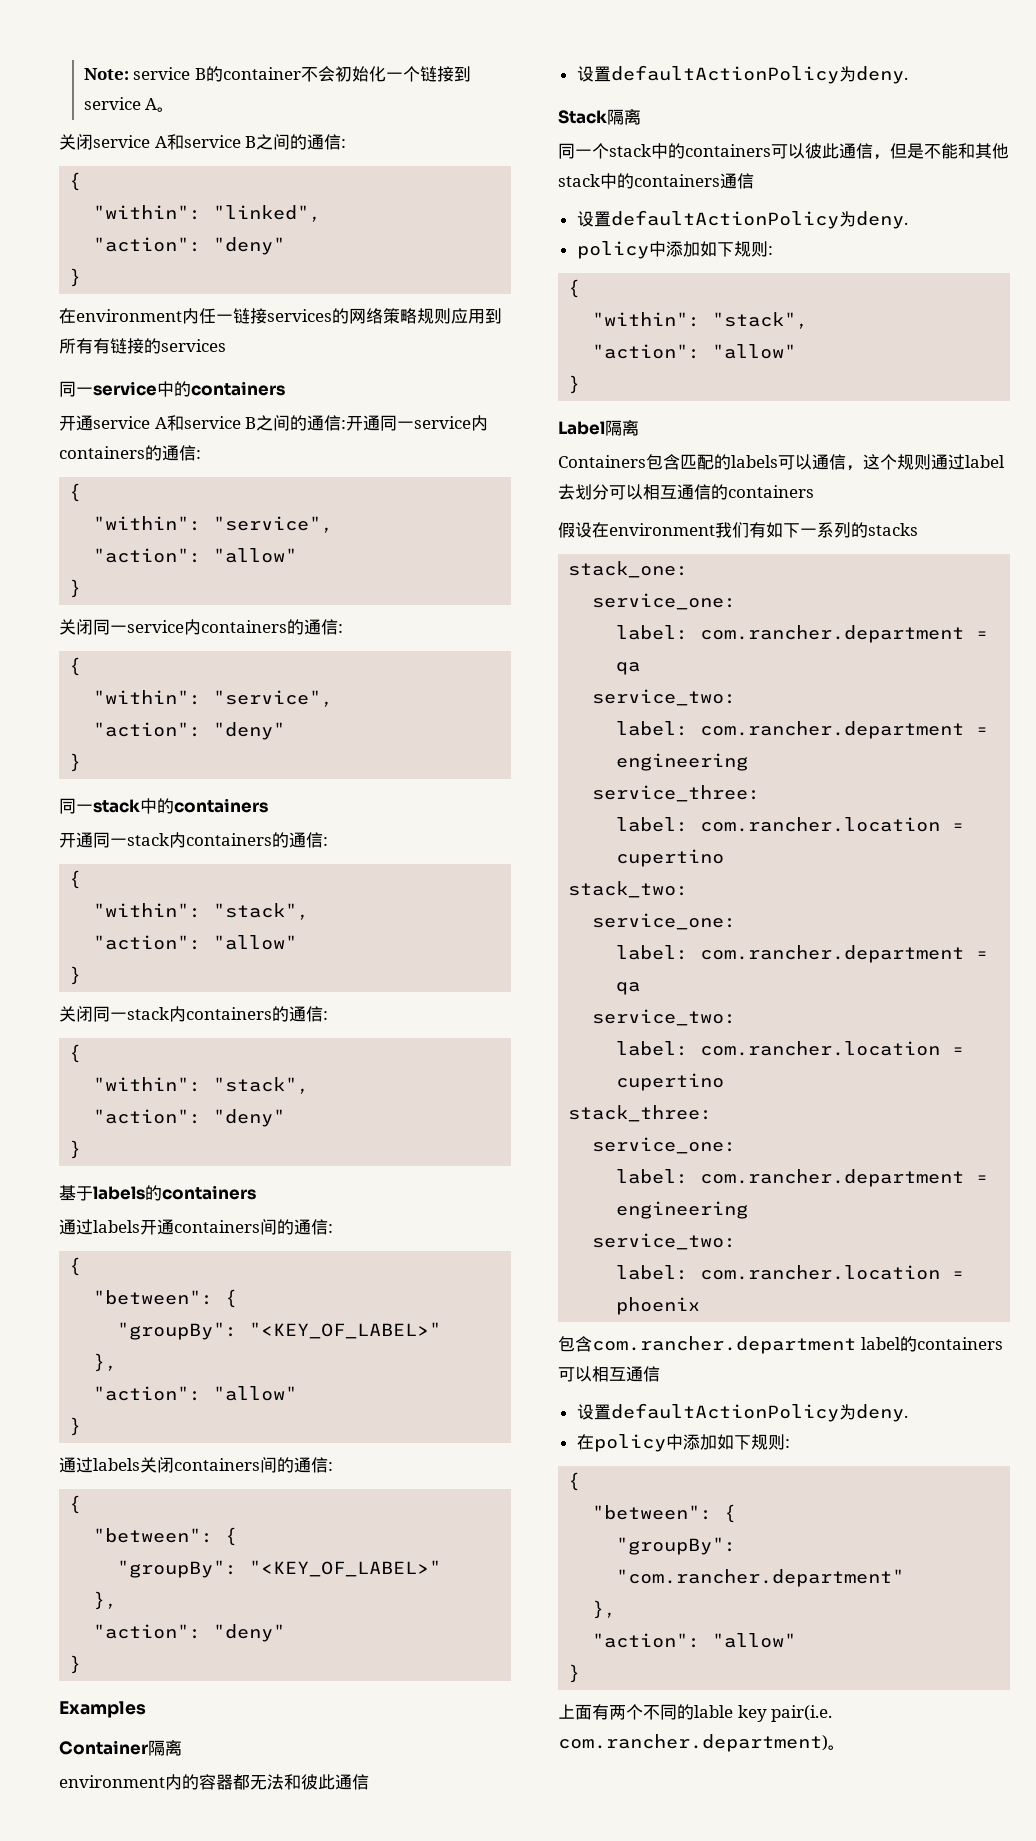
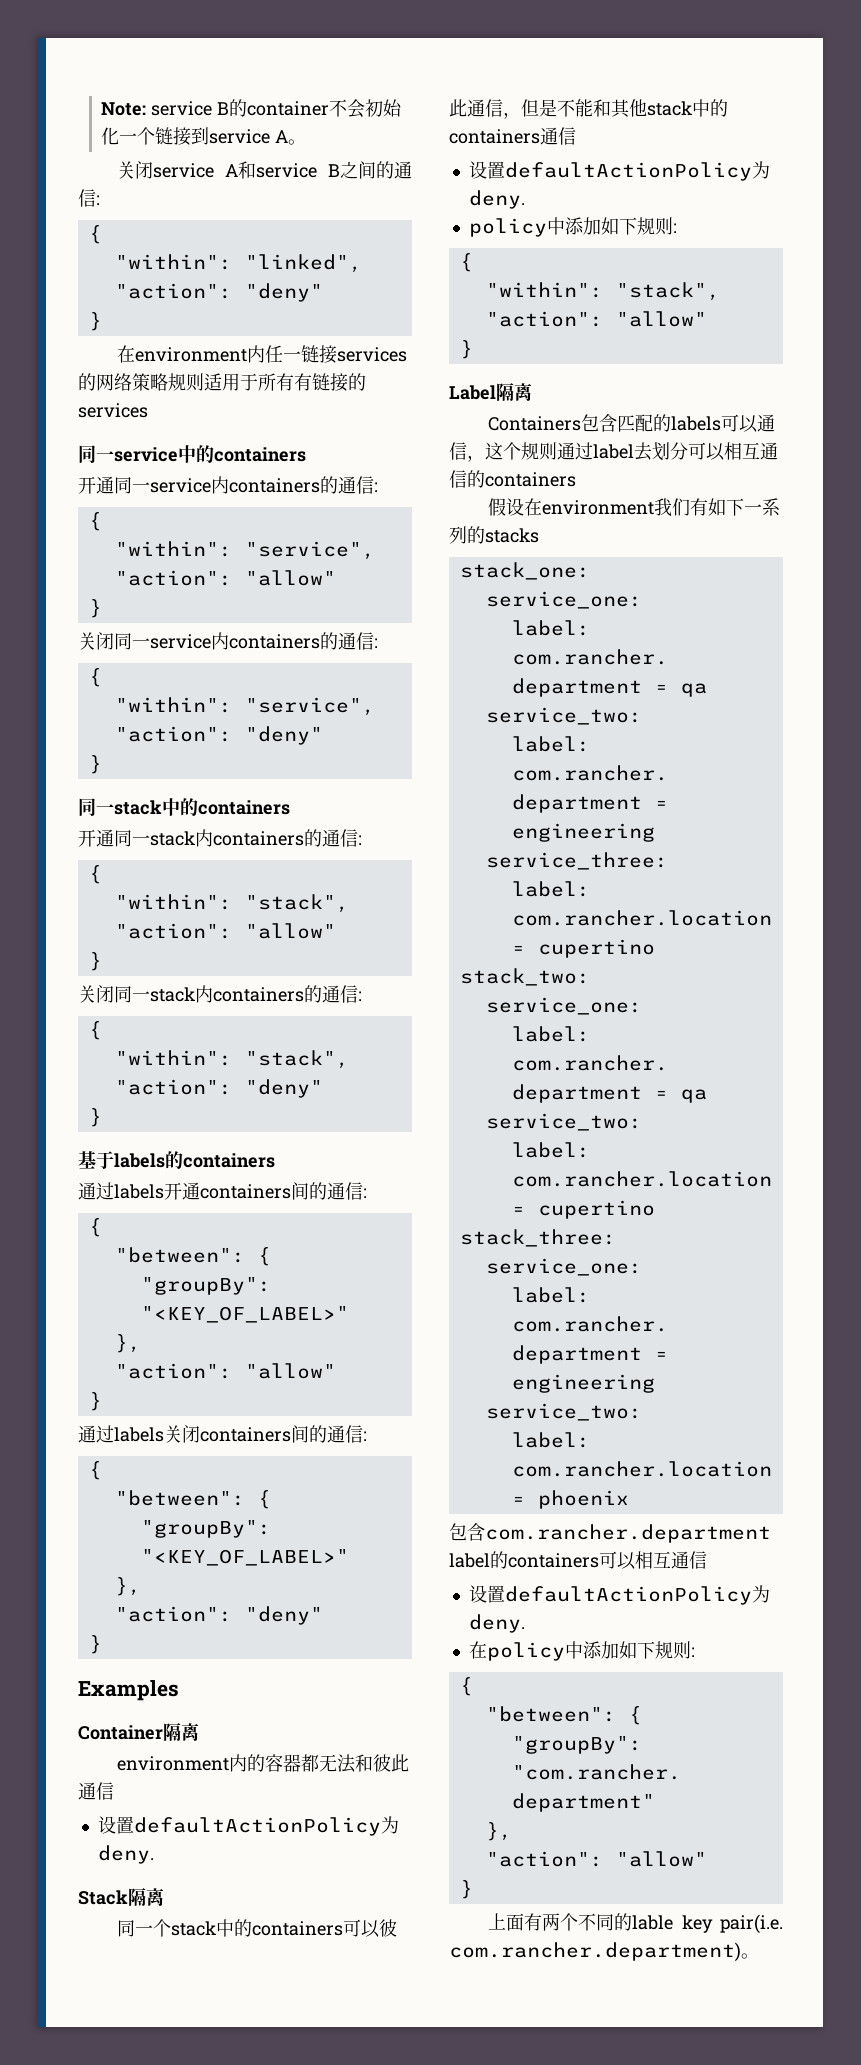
[451,308,502,324] 应用到 -> [204,373,258,391] 适用于
[93,415,381,431] service A和service B之间的通信:开通 -> (114, 485) none

